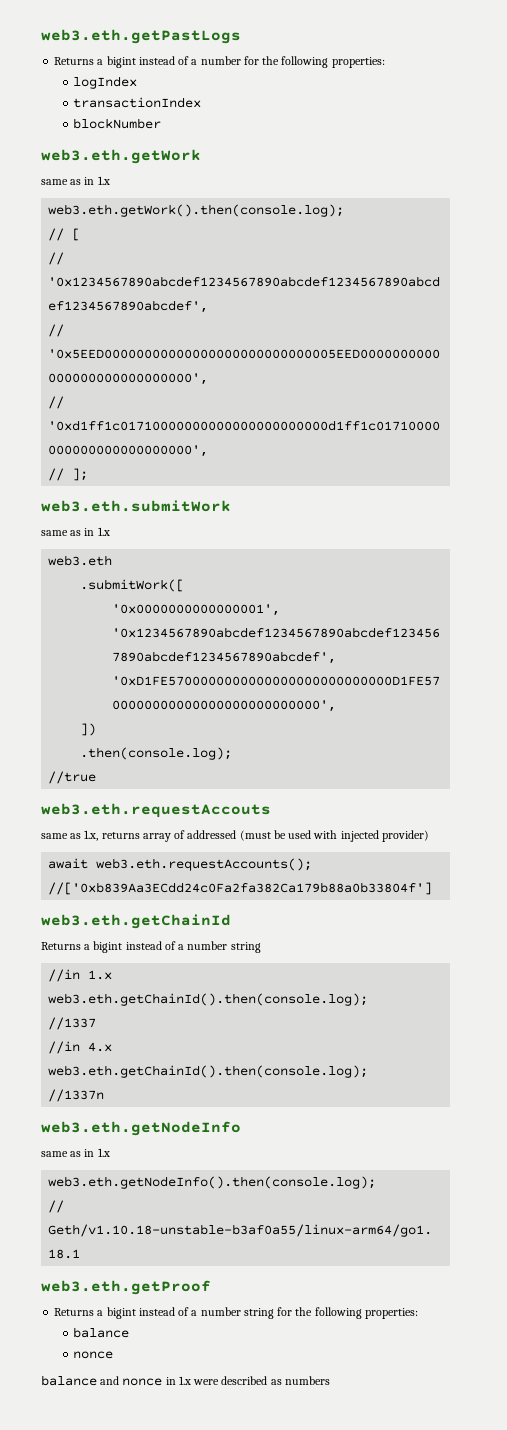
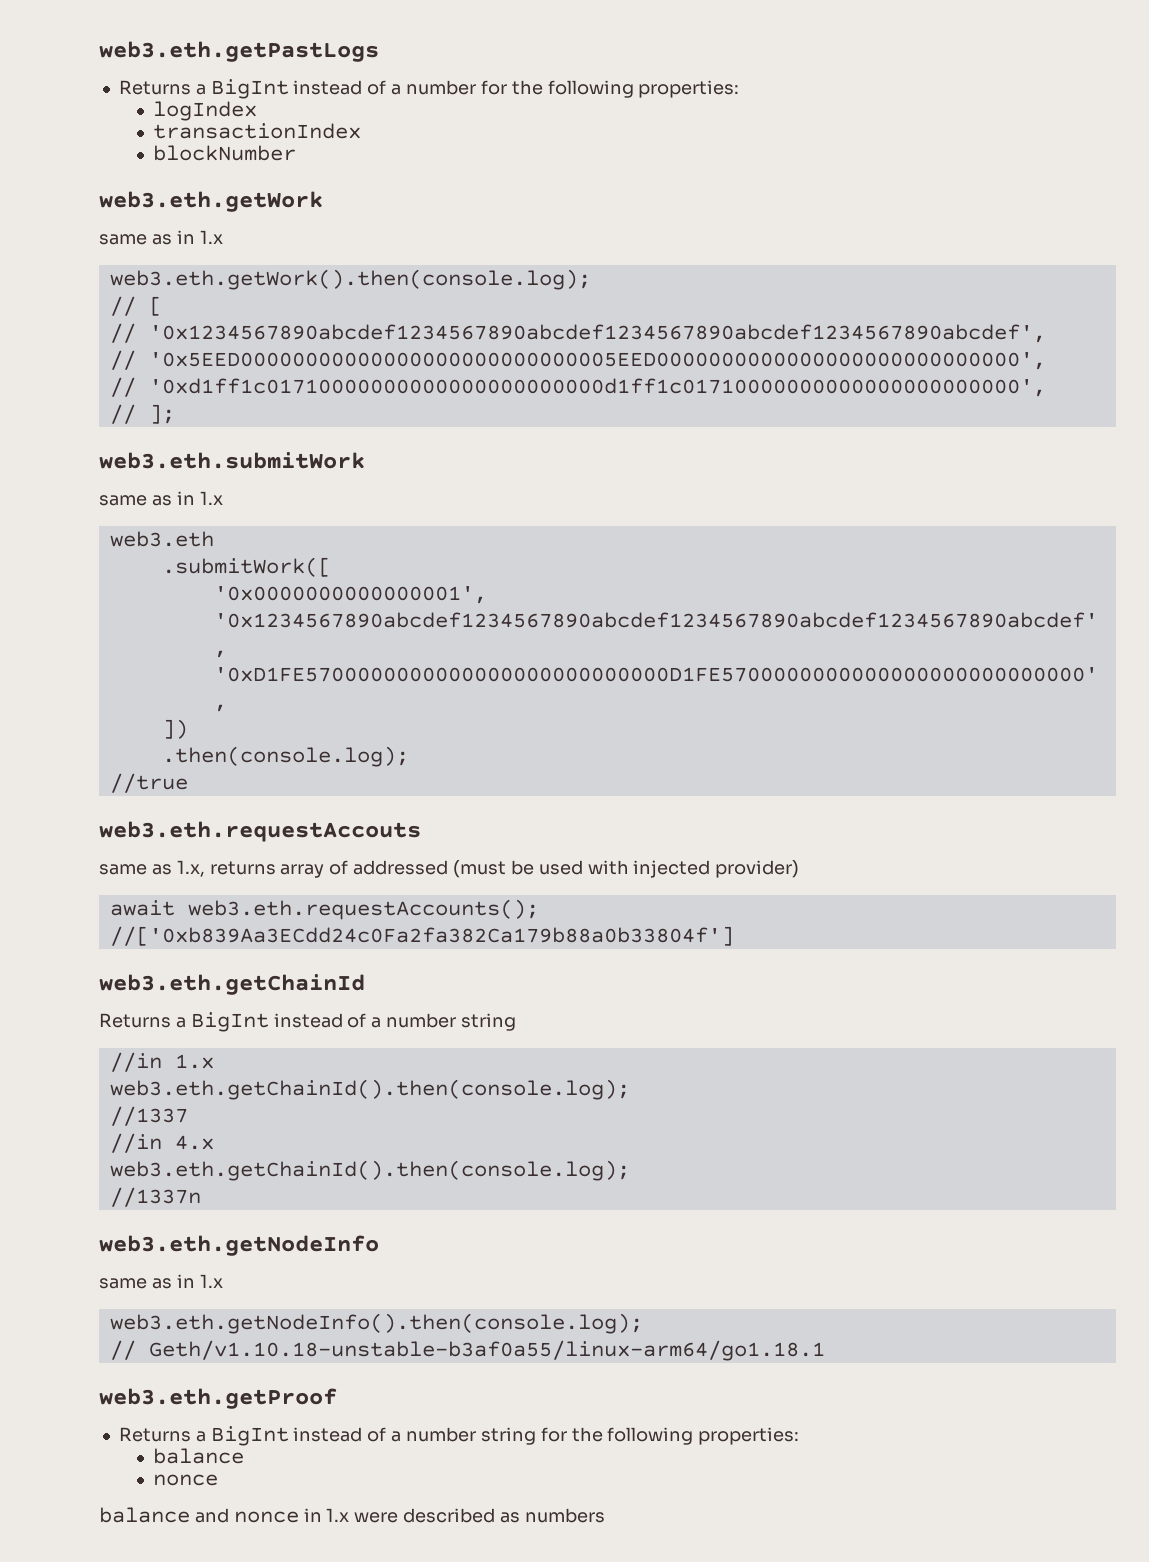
[106,56,136,68] bigint -> [210,79,289,99] BigInt
[93,941,123,953] bigint -> [190,1012,269,1032] BigInt
[106,1307,136,1319] bigint -> [210,1426,289,1446] BigInt

